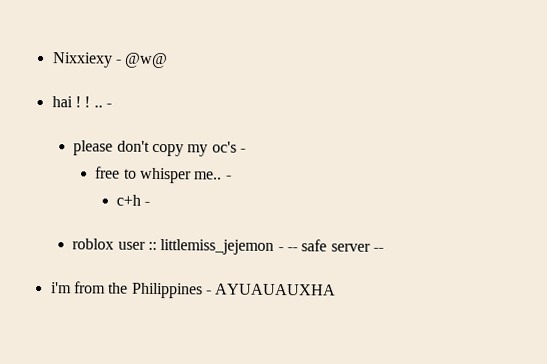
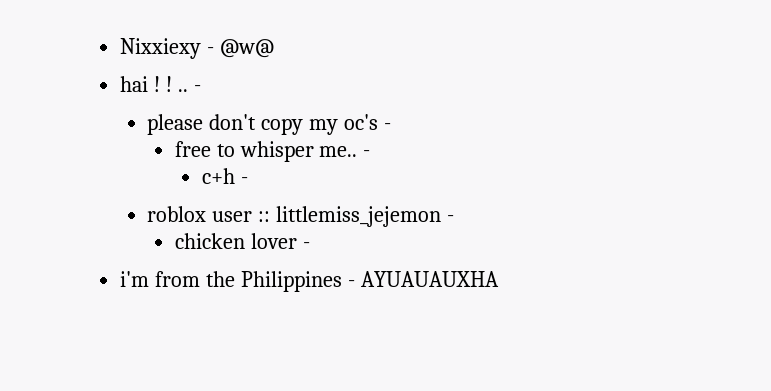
[287,239,384,252] -- safe server -- -> [174,233,310,249] // chicken lover -

